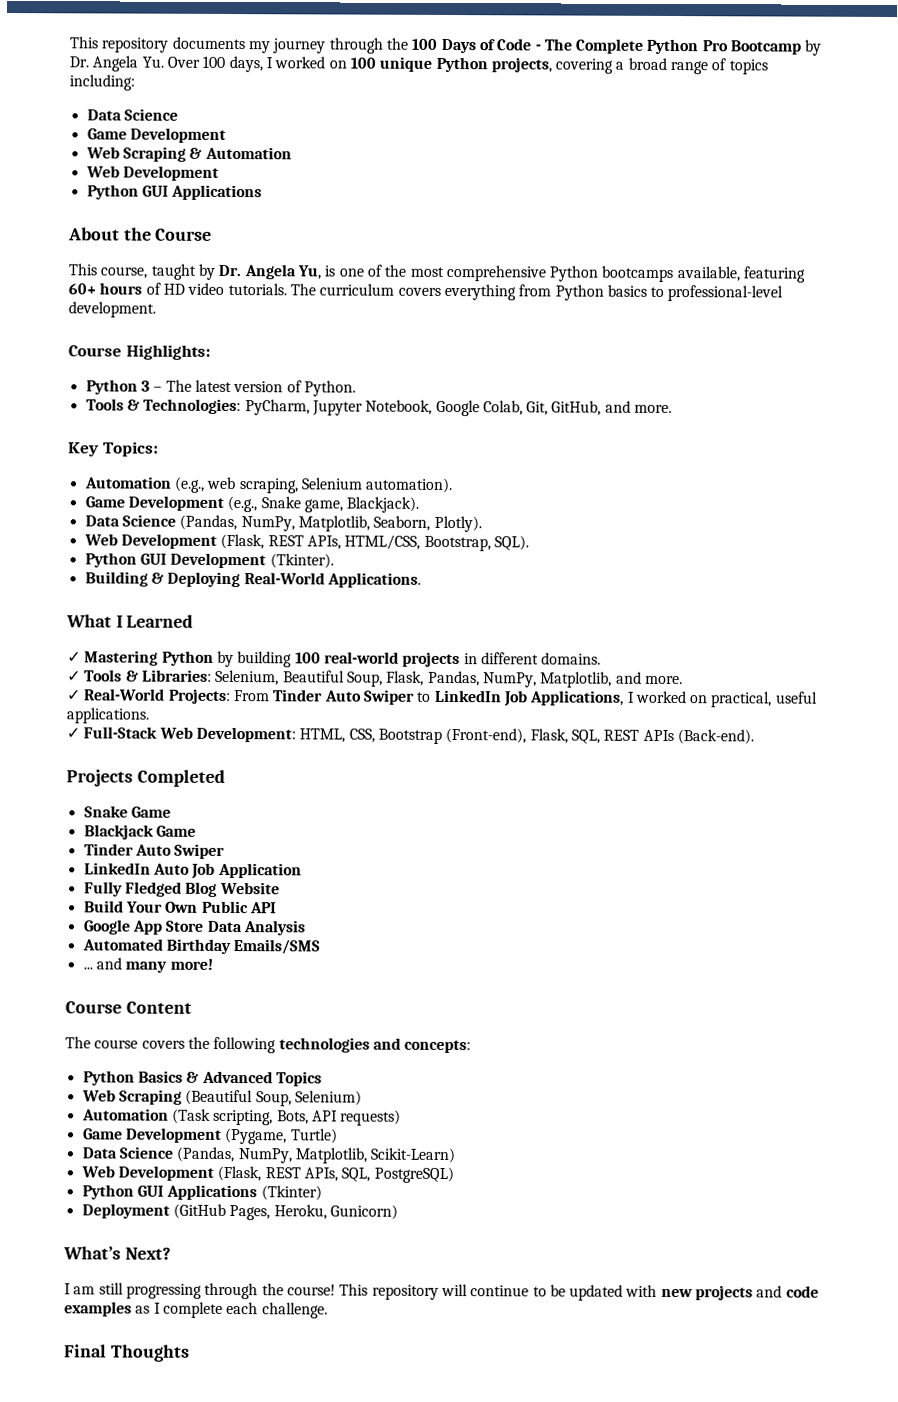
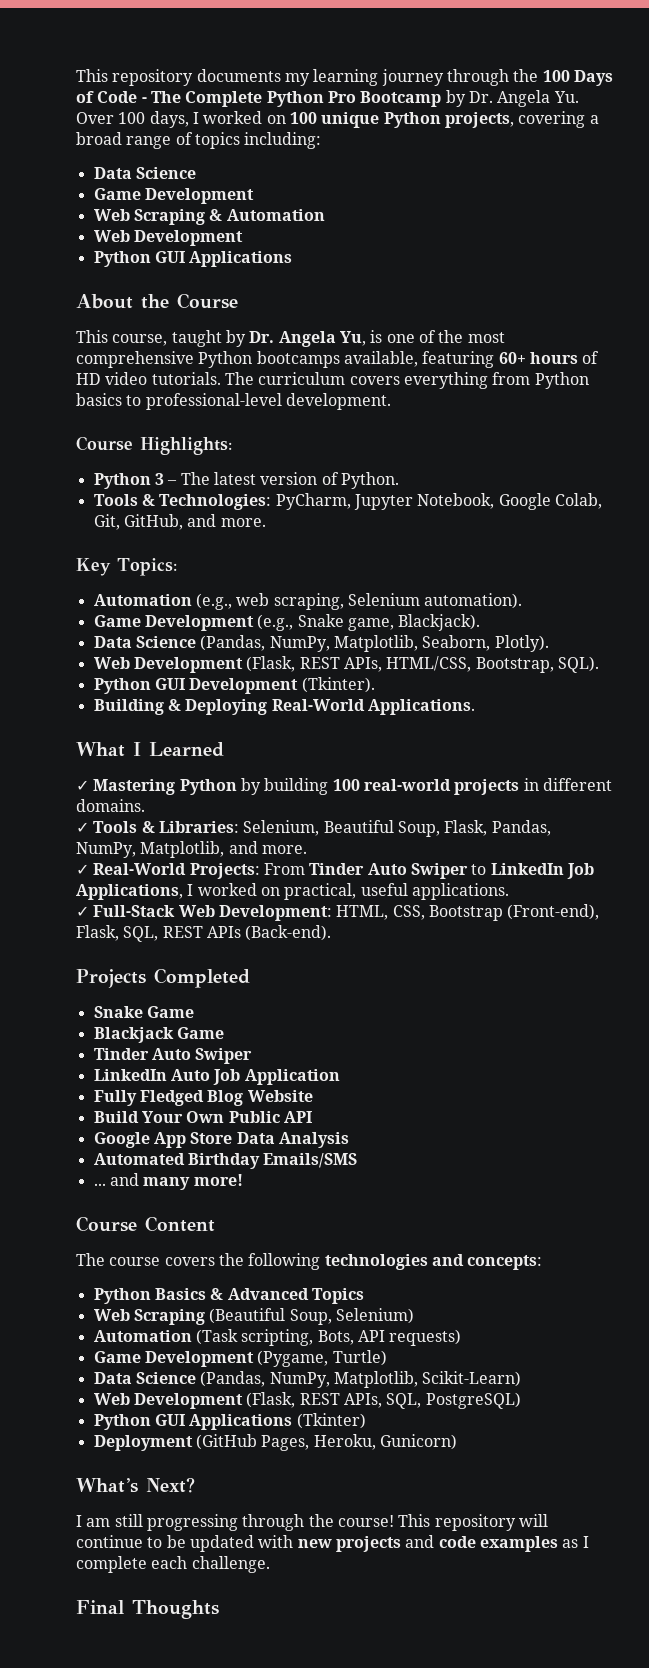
(270, 47) none -> [313,69,379,86] learning

